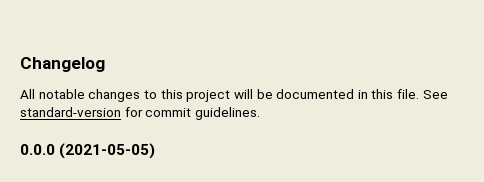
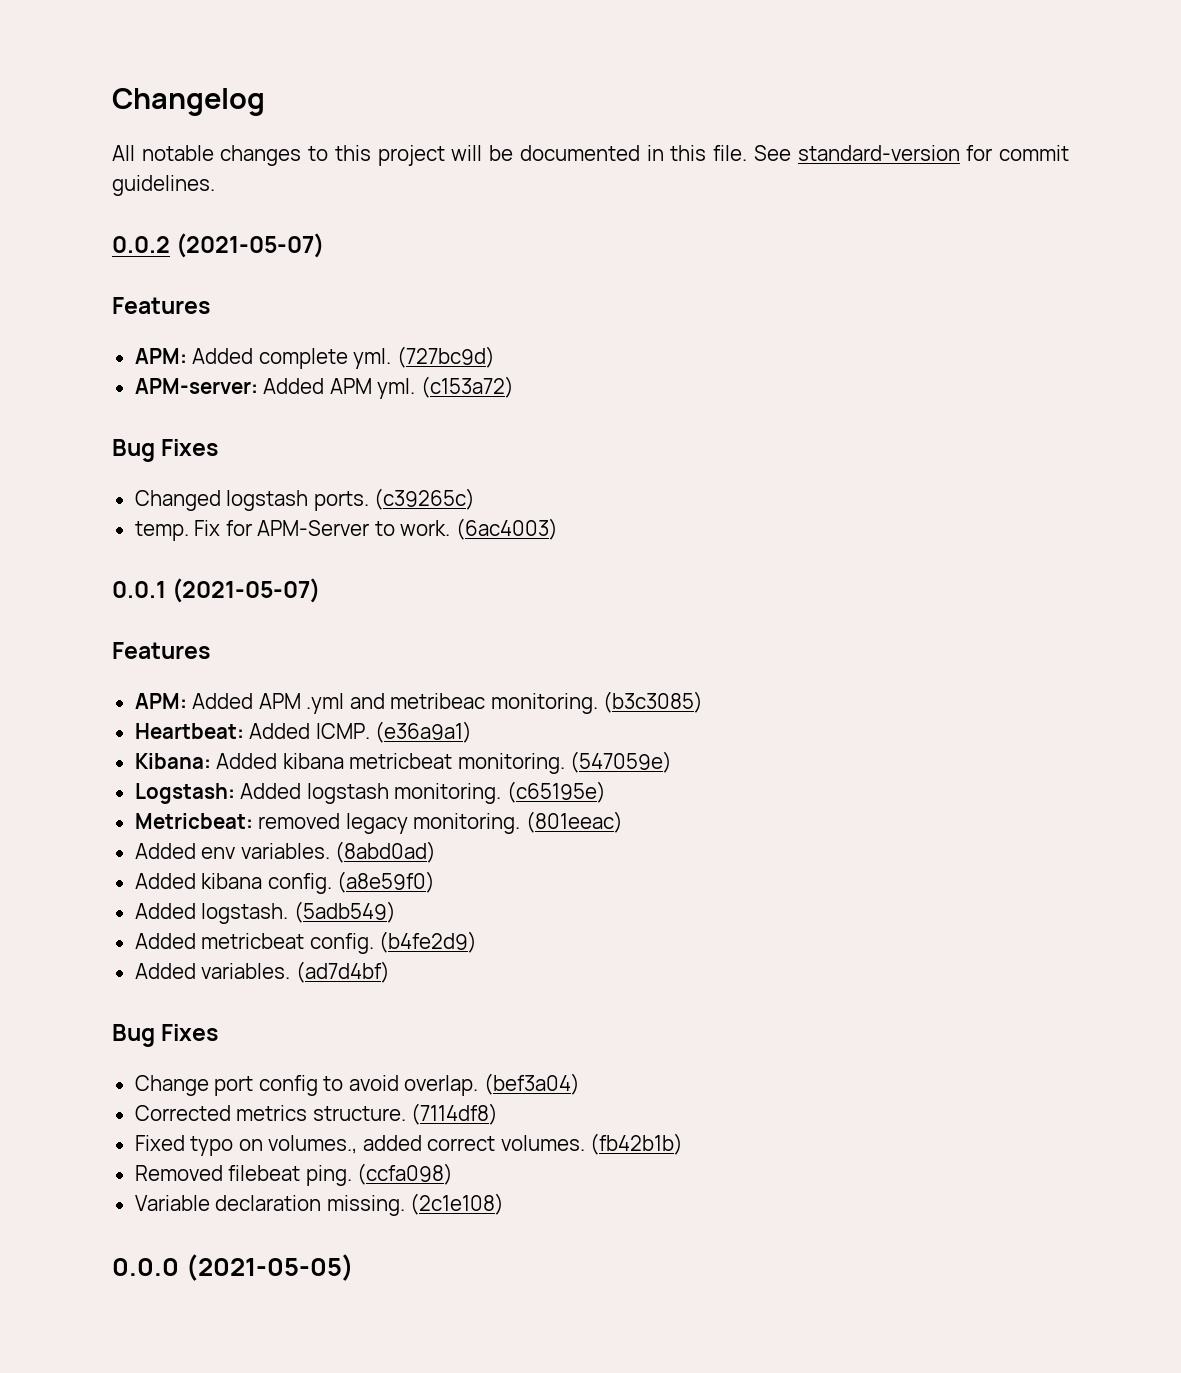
(260, 113) none -> [112,233,325,258] [112,297,210,314] [134,346,495,369] [134,376,514,399] [112,439,219,462] [134,488,476,511] [134,518,558,541] [112,578,321,603] [112,642,210,659] [134,691,704,714] [134,721,473,743] [134,751,673,774] [134,781,606,804] [134,811,623,834] [134,841,437,863] [134,871,436,894] [134,901,396,924] [134,931,478,954] [134,961,390,983] [112,1024,219,1047] [134,1073,580,1096] [134,1103,499,1125] [134,1133,684,1156] [134,1163,454,1186] [134,1193,505,1216] // 0.0.2 (2021-05-07) // Features // APM: Added complete yml. (727bc9d) // APM-server: Added APM yml. (c153a72) // Bug Fixes // Changed logstash ports. (c39265c) // temp. Fix for APM-Server to work. (6ac4003) // 0.0.1 (2021-05-07) // Features // APM: Added APM .yml and metribeac monitoring. (b3c3085) // Heartbeat: Added ICMP. (e36a9a1) // Kibana: Added kibana metricbeat monitoring. (547059e) // Logstash: Added logstash monitoring. (c65195e) // Metricbeat: removed legacy monitoring. (801eeac) // Added env variables. (8abd0ad) // Added kibana config. (a8e59f0) // Added logstash. (5adb549) // Added metricbeat config. (b4fe2d9) // Added variables. (ad7d4bf) // Bug Fixes // Change port config to avoid overlap. (bef3a04) // Corrected metrics structure. (7114df8) // Fixed typo on volumes., added correct volumes. (fb42b1b) // Removed filebeat ping. (ccfa098) // Variable declaration missing. (2c1e108)

